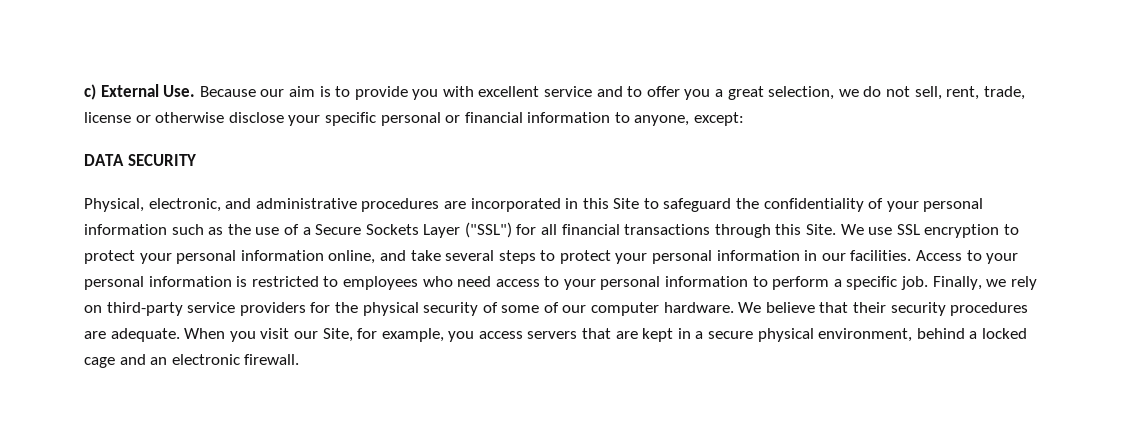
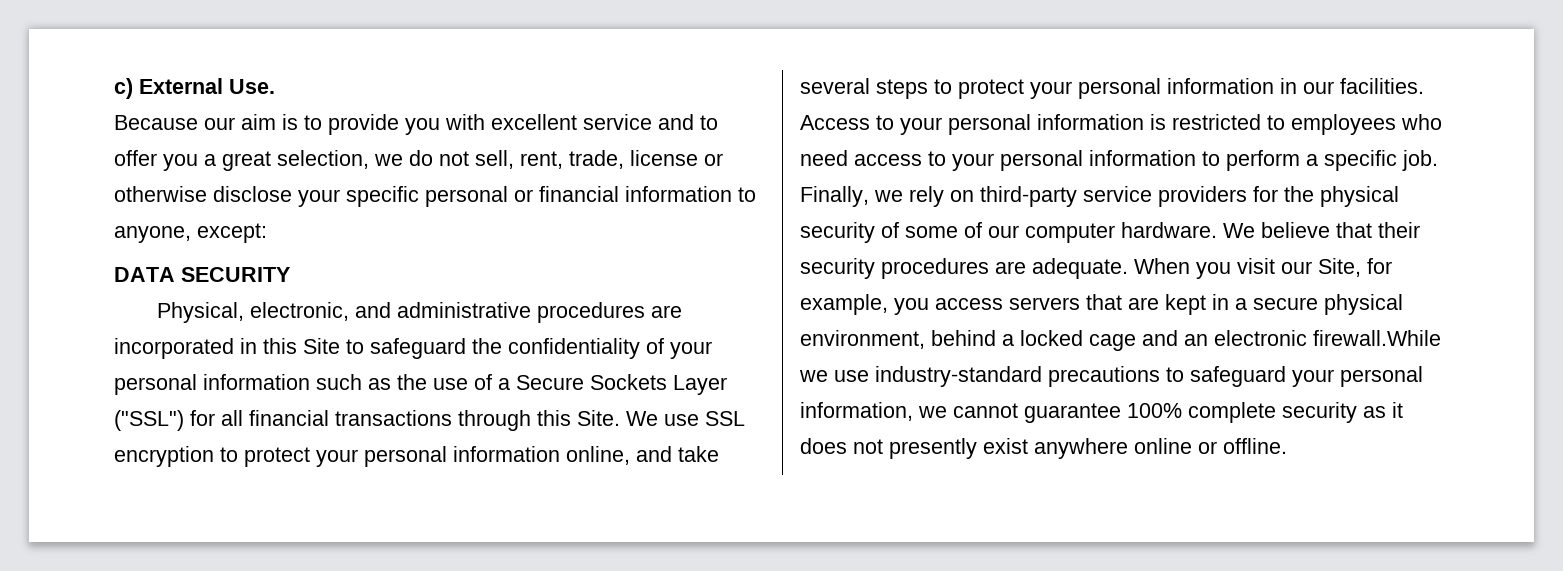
(196, 91) none -> (275, 86) //
[244,354,300,365] firewall. -> [1313,330,1441,346] [799,366,1423,387] [800,402,1403,423] [800,438,1287,459] firewall.While we use industry-standard precautions to safeguard your personal information, we cannot guarantee 100% complete security as it does not presently exist anywhere online or offline.

